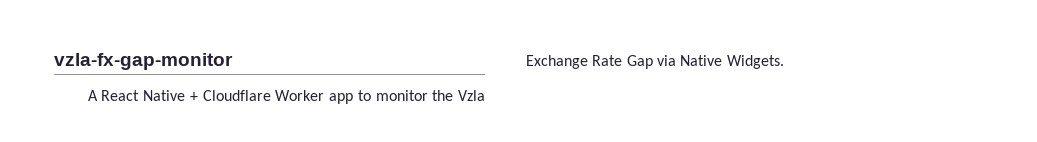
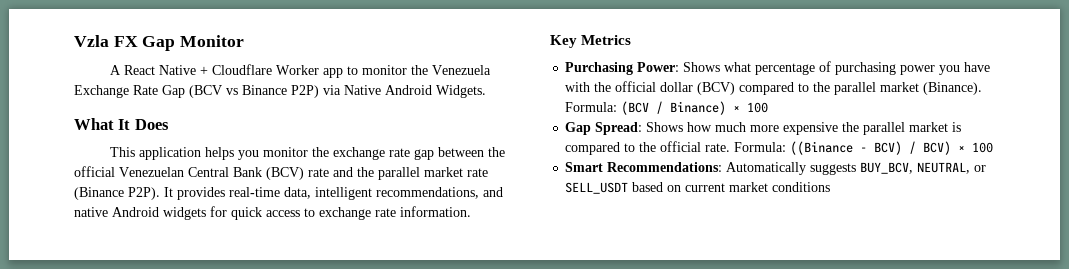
[54,53,233,70] vzla-fx-gap-monitor -> [74,35,245,51] Vzla FX Gap Monitor
[457,90,485,101] Vzla -> [431,65,491,75] Venezuela
(653, 62) none -> [189,85,319,98] (BCV vs Binance P2P)
(723, 60) none -> [385,85,432,95] Android
(784, 62) none -> [74,118,169,130] [109,147,505,160] [74,166,488,180] [74,187,503,200] [74,206,471,220] [550,35,632,48] [565,61,991,75] [565,81,983,95] [565,101,769,115] [565,122,962,135] [565,141,994,155] [565,162,987,175] [565,182,831,194] // What It Does // This application helps you monitor the exchange rate gap between the official Venezuelan Central Bank (BCV) rate and the parallel market rate (Binance P2P). It provides real-time data, intelligent recommendations, and native Android widgets for quick access to exchange rate information. // Key Metrics // Purchasing Power: Shows what percentage of purchasing power you have with the official dollar (BCV) compared to the parallel market (Binance). Formula: (BCV / Binance) × 100 // Gap Spread: Shows how much more expensive the parallel market is compared to the official rate. Formula: ((Binance - BCV) / BCV) × 100 // Smart Recommendations: Automatically suggests BUY_BCV, NEUTRAL, or SELL_USDT based on current market conditions

